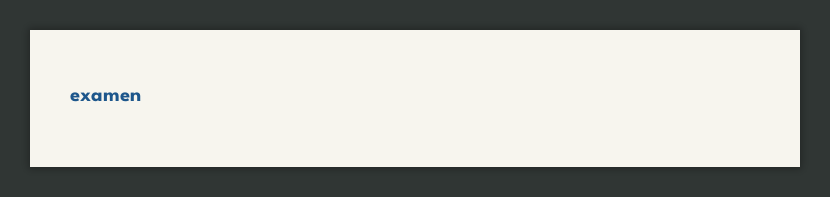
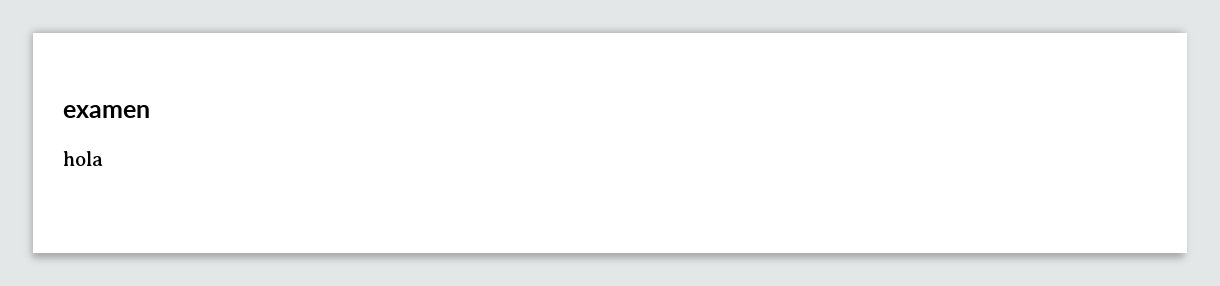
(141, 97) none -> [63,151,103,166] // hola

